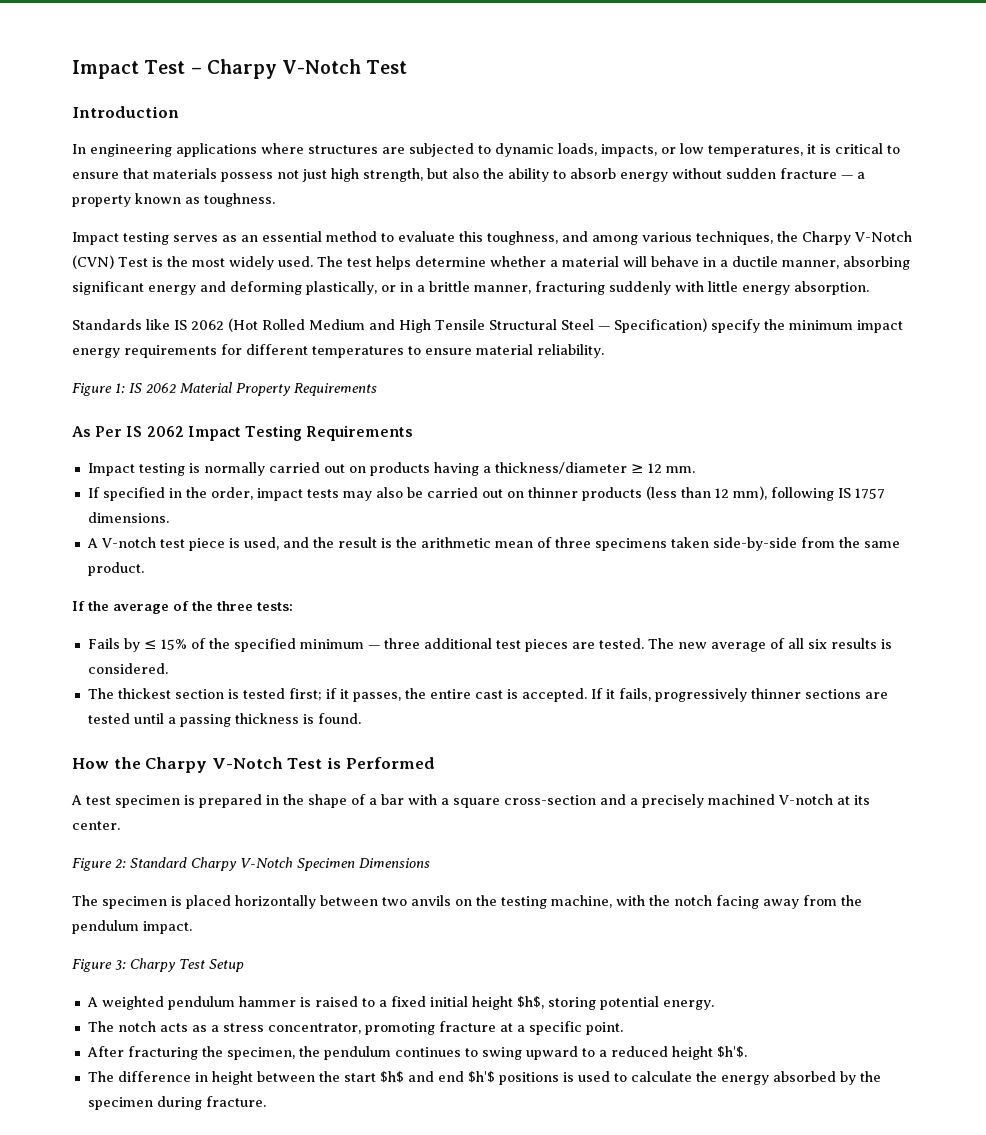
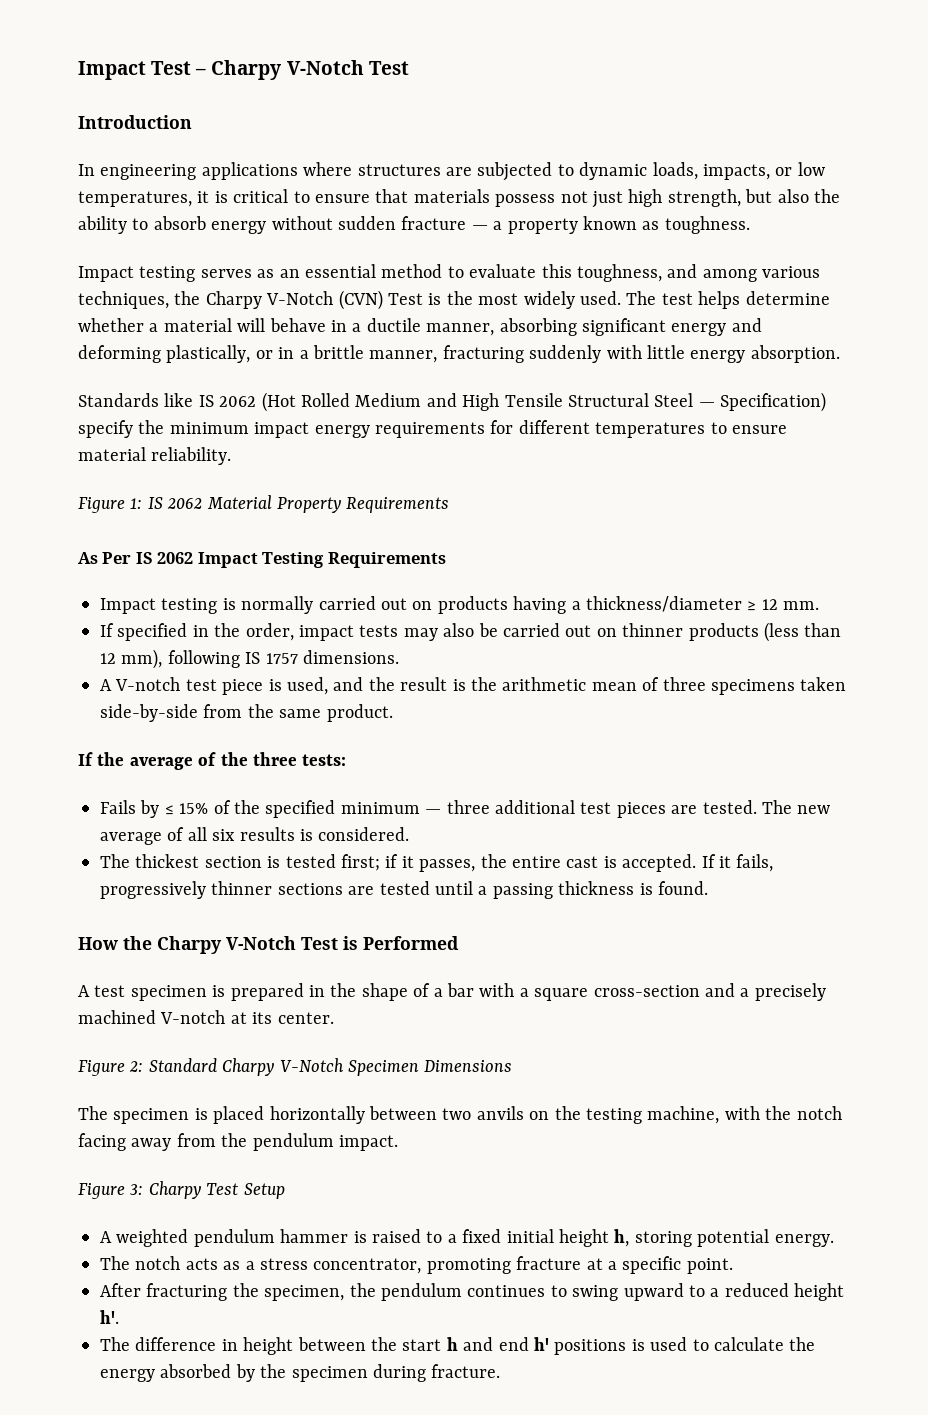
[516,996,544,1009] $h$, -> [614,1229,630,1247] h,
[716,1046,747,1058] $h'$. -> [100,1310,119,1324] h'.
[379,1071,404,1083] $h$ -> [446,1337,458,1351] h
[467,1071,495,1083] $h'$ -> [533,1337,549,1351] h'

